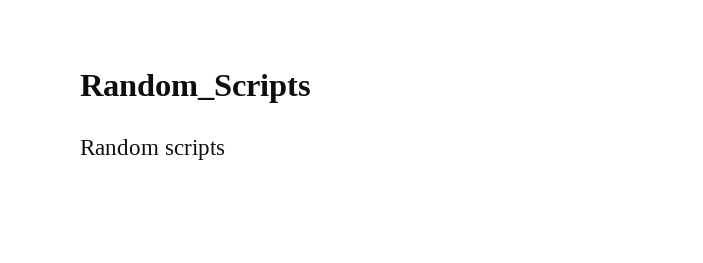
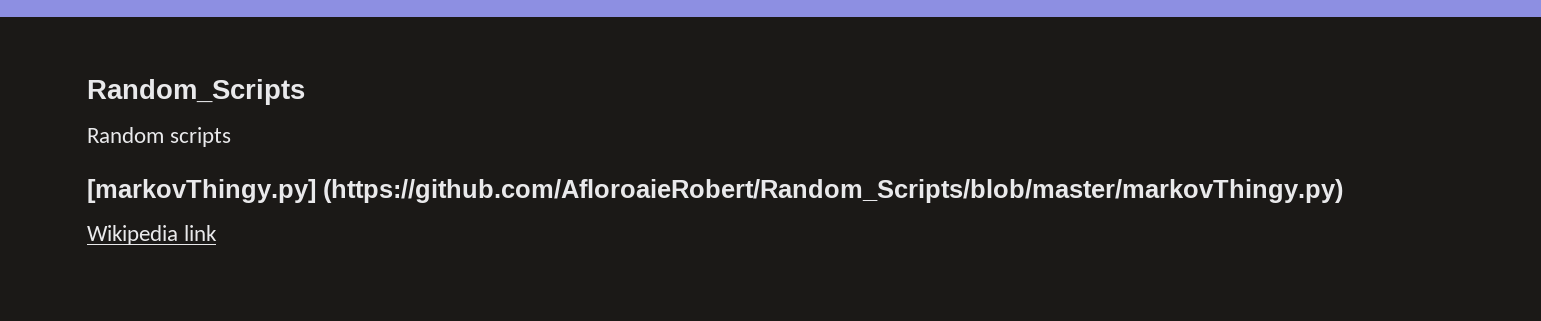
(226, 150) none -> [87,179,1343,203] [87,225,218,245] // [markovThingy.py] (https://github.com/AfloroaieRobert/Random_Scripts/blob/master/markovThingy.py) // Wikipedia link

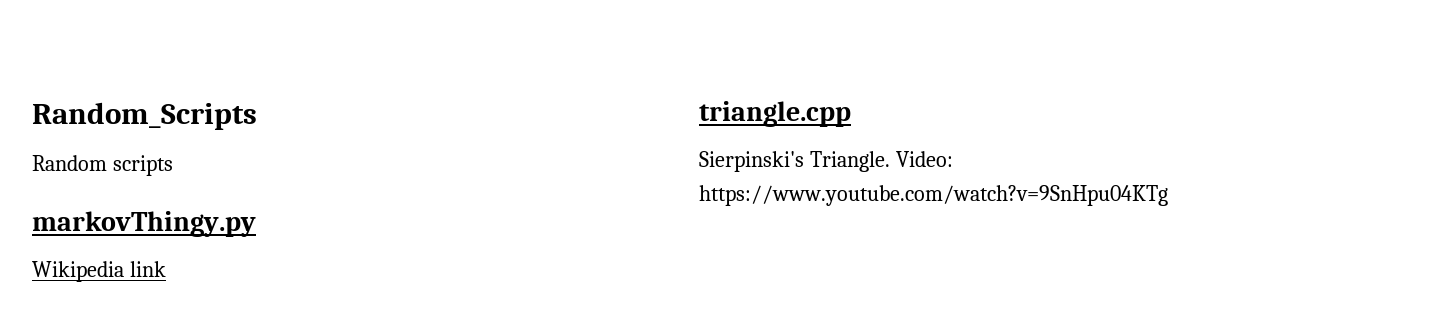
[87,179,1343,203] [markovThingy.py] (https://github.com/AfloroaieRobert/Random_Scripts/blob/master/markovThingy.py) -> [32,211,256,237] markovThingy.py
(218, 233) none -> [699,101,851,127] [699,151,953,172] [699,185,1168,206] // triangle.cpp // Sierpinski's Triangle. Video: https://www.youtube.com/watch?v=9SnHpu04KTg

